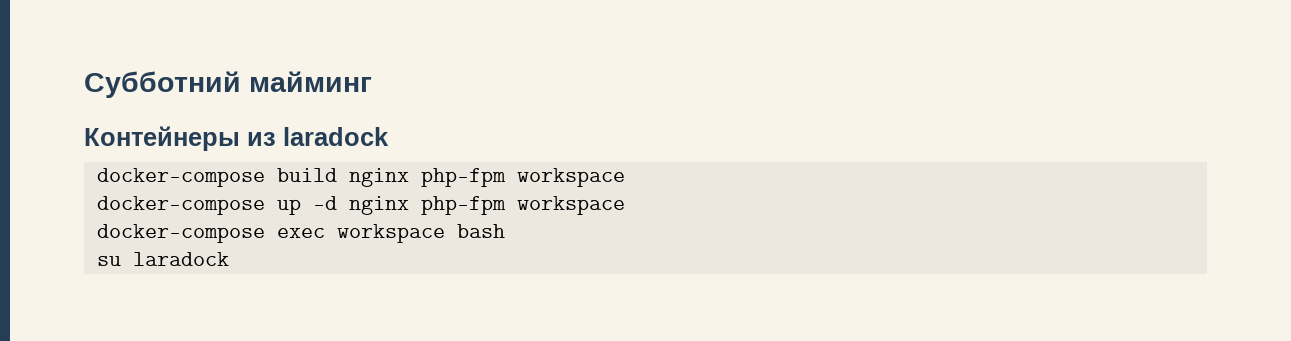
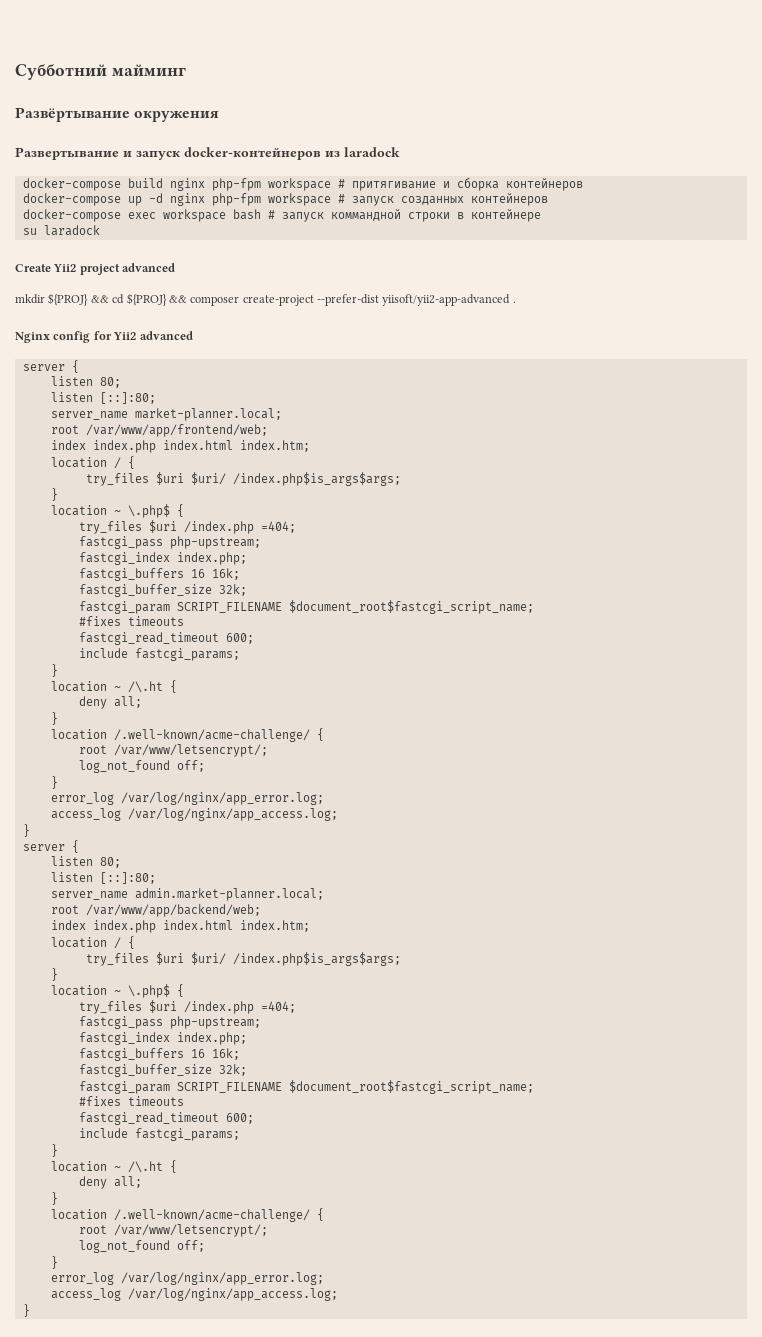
[84,126,240,151] Контейнеры -> [15,107,220,122] [15,147,321,160] Развёртывание окружения // Развертывание и запуск docker-контейнеров
(625, 177) none -> [337,177,583,191] # притягивание и сборка контейнеров
(625, 205) none -> [337,193,548,206] # запуск созданных контейнеров
[96,252,229,266] // su laradock -> [267,209,541,222] [22,225,100,236] [15,263,176,275] [15,293,516,306] [15,331,193,343] [22,360,79,373] [50,376,121,388] [50,392,156,404] [50,408,282,421] [50,424,268,437] [50,440,310,453] [50,456,135,469] [85,472,401,486] [50,488,58,501] [50,504,184,518] [78,520,296,534] [78,536,261,549] [78,552,247,565] [78,568,240,581] [78,584,247,597] [78,600,534,614] [78,616,184,626] [78,632,254,645] [78,648,240,661] [50,664,58,677] [50,680,177,693] [78,696,142,709] [50,712,58,725] [50,728,324,742] [78,744,268,757] [78,760,205,773] [50,776,58,789] [50,792,324,805] [50,808,338,821] [22,824,30,837] [22,840,79,853] [50,856,121,868] [50,872,156,884] [50,888,324,901] [50,904,261,917] [50,920,310,933] [50,936,135,949] [85,952,401,966] [50,968,58,981] [50,984,184,998] [78,1000,296,1014] [78,1016,261,1029] [78,1032,247,1045] [78,1048,240,1061] [78,1064,247,1077] [78,1080,534,1094] [78,1096,184,1106] [78,1112,254,1125] [78,1128,240,1141] [50,1144,58,1157] [50,1160,177,1173] [78,1176,142,1189] [50,1192,58,1205] [50,1208,324,1222] [78,1224,268,1237] [78,1240,205,1253] [50,1256,58,1269] [50,1272,324,1285] [50,1288,338,1301] [22,1304,30,1317] # запуск коммандной строки в контейнере // su laradock // Create Yii2 project advanced // mkdir ${PROJ} && cd ${PROJ} && composer create-project --prefer-dist yiisoft/yii2-app-advanced . // Nginx config for Yii2 advanced // server { // listen 80; // listen [::]:80; // server_name market-planner.local; // root /var/www/app/frontend/web; // index index.php index.html index.htm; // location / { // try_files $uri $uri/ /index.php$is_args$args; // } // location ~ \.php$ { // try_files $uri /index.php =404; // fastcgi_pass php-upstream; // fastcgi_index index.php; // fastcgi_buffers 16 16k; // fastcgi_buffer_size 32k; // fastcgi_param SCRIPT_FILENAME $document_root$fastcgi_script_name; // #fixes timeouts // fastcgi_read_timeout 600; // include fastcgi_params; // } // location ~ /\.ht { // deny all; // } // location /.well-known/acme-challenge/ { // root /var/www/letsencrypt/; // log_not_found off; // } // error_log /var/log/nginx/app_error.log; // access_log /var/log/nginx/app_access.log; // } // server { // listen 80; // listen [::]:80; // server_name admin.market-planner.local; // root /var/www/app/backend/web; // index index.php index.html index.htm; // location / { // try_files $uri $uri/ /index.php$is_args$args; // } // location ~ \.php$ { // try_files $uri /index.php =404; // fastcgi_pass php-upstream; // fastcgi_index index.php; // fastcgi_buffers 16 16k; // fastcgi_buffer_size 32k; // fastcgi_param SCRIPT_FILENAME $document_root$fastcgi_script_name; // #fixes timeouts // fastcgi_read_timeout 600; // include fastcgi_params; // } // location ~ /\.ht { // deny all; // } // location /.well-known/acme-challenge/ { // root /var/www/letsencrypt/; // log_not_found off; // } // error_log /var/log/nginx/app_error.log; // access_log /var/log/nginx/app_access.log; // }

